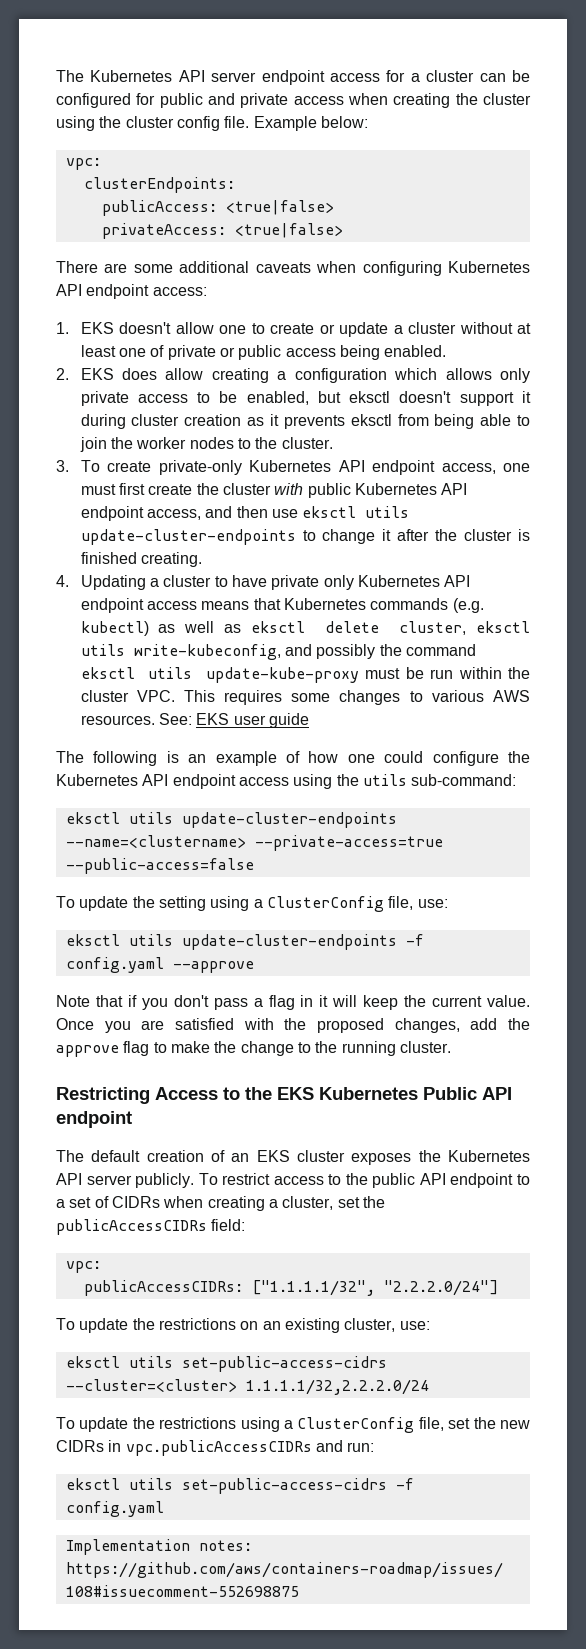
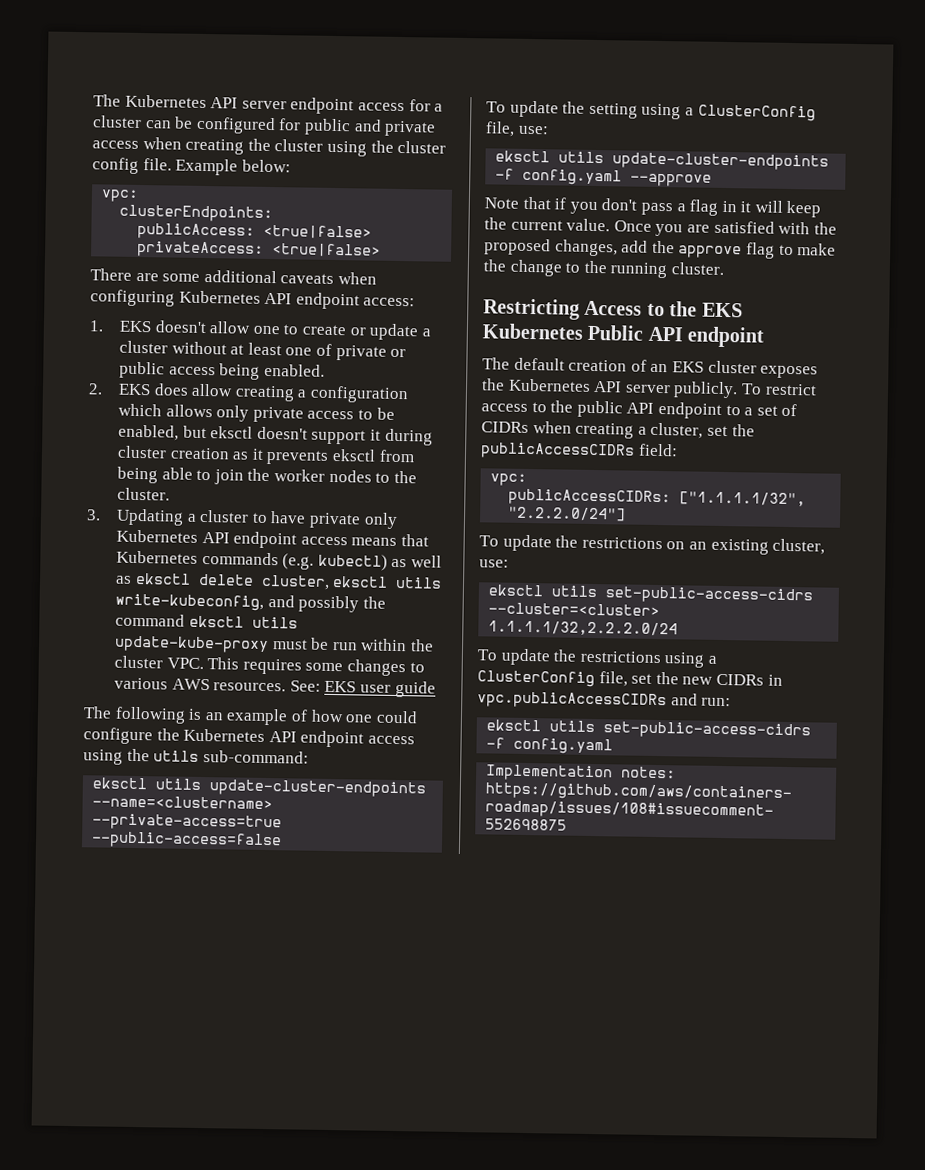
[80,460,530,475] [80,483,468,498] [80,506,410,521] [80,529,530,545] [80,552,202,567] [56,575,69,587] To create private-only Kubernetes API endpoint access, one must first create the cluster with public Kubernetes API endpoint access, and then use eksctl utils update-cluster-endpoints to change it after the cluster is finished creating. // 4. -> (101, 515) none

